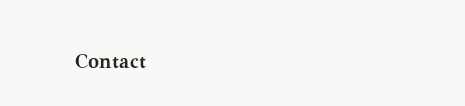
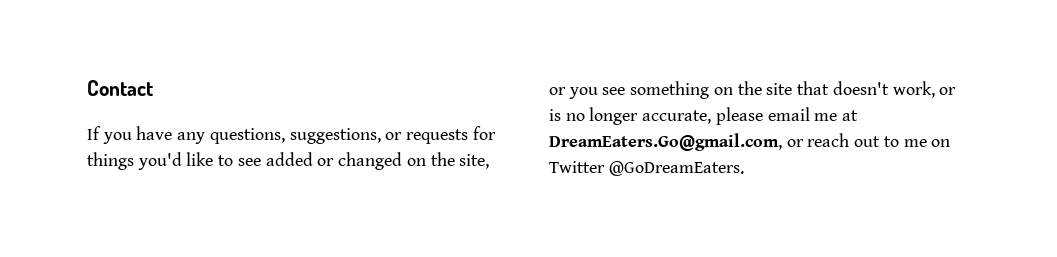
(146, 61) none -> [87,126,496,144] [87,152,490,170] [549,81,957,99] [549,107,859,125] [549,133,951,151] [549,161,744,176] // If you have any questions, suggestions, or requests for things you'd like to see added or changed on the site, or you see something on the site that doesn't work, or is no longer accurate, please email me at DreamEaters.Go@gmail.com, or reach out to me on Twitter @GoDreamEaters.

